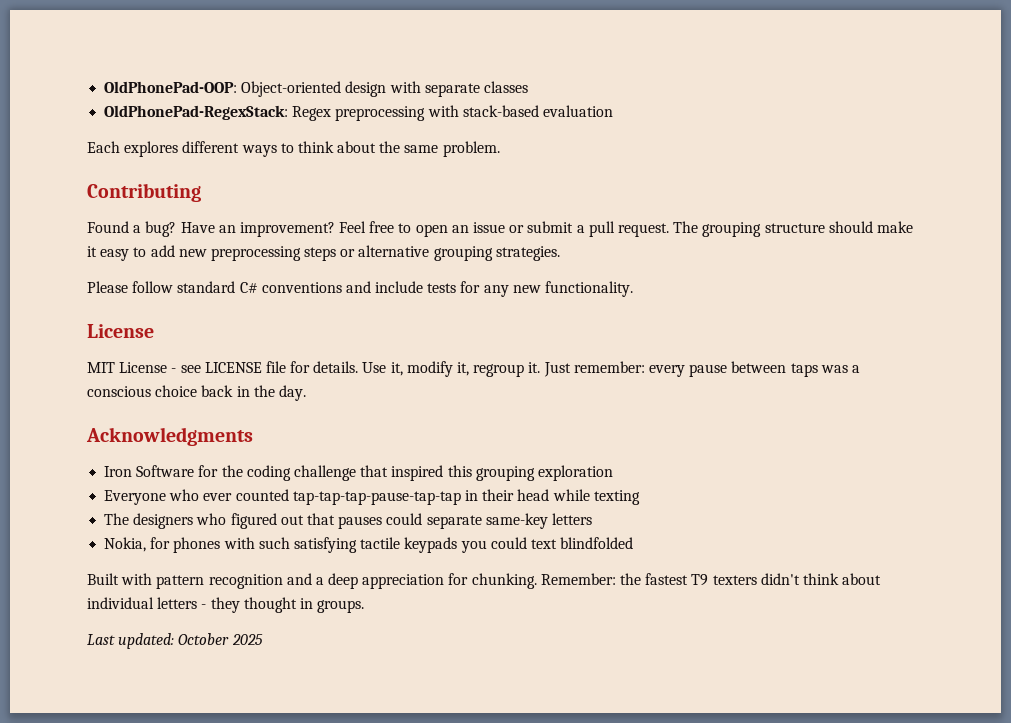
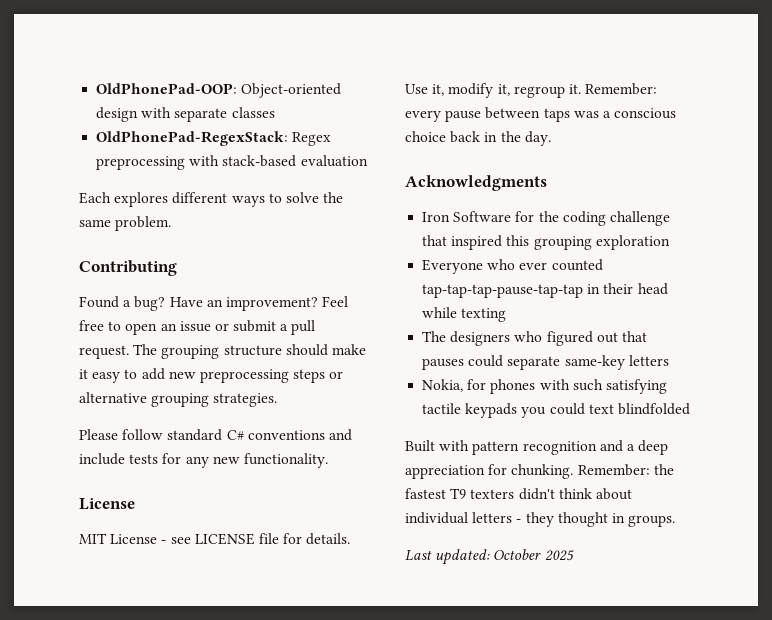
[297,141,377,153] think about -> [285,192,319,203] solve
[543,361,645,377] Just remember: -> [585,83,658,95] Remember:

